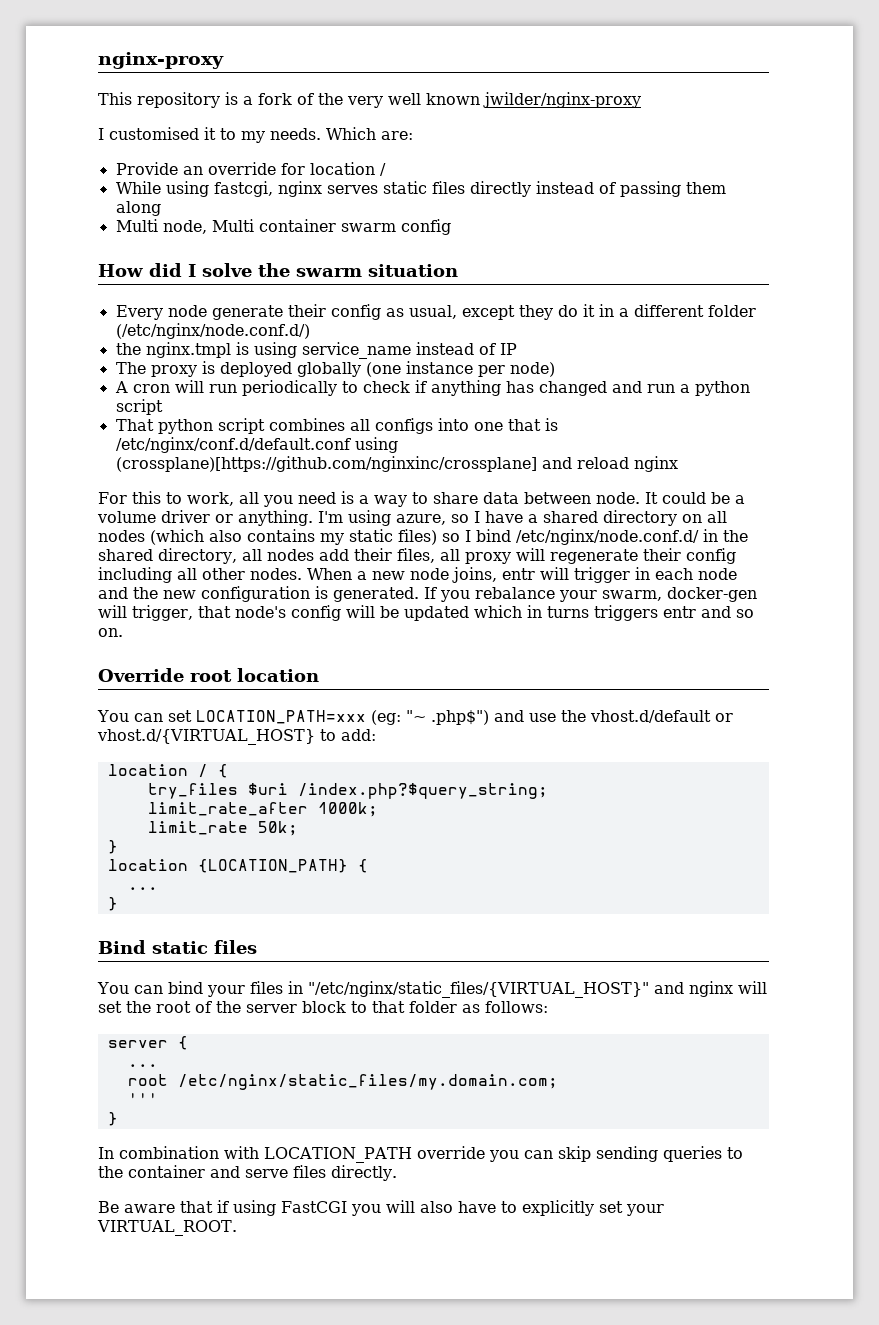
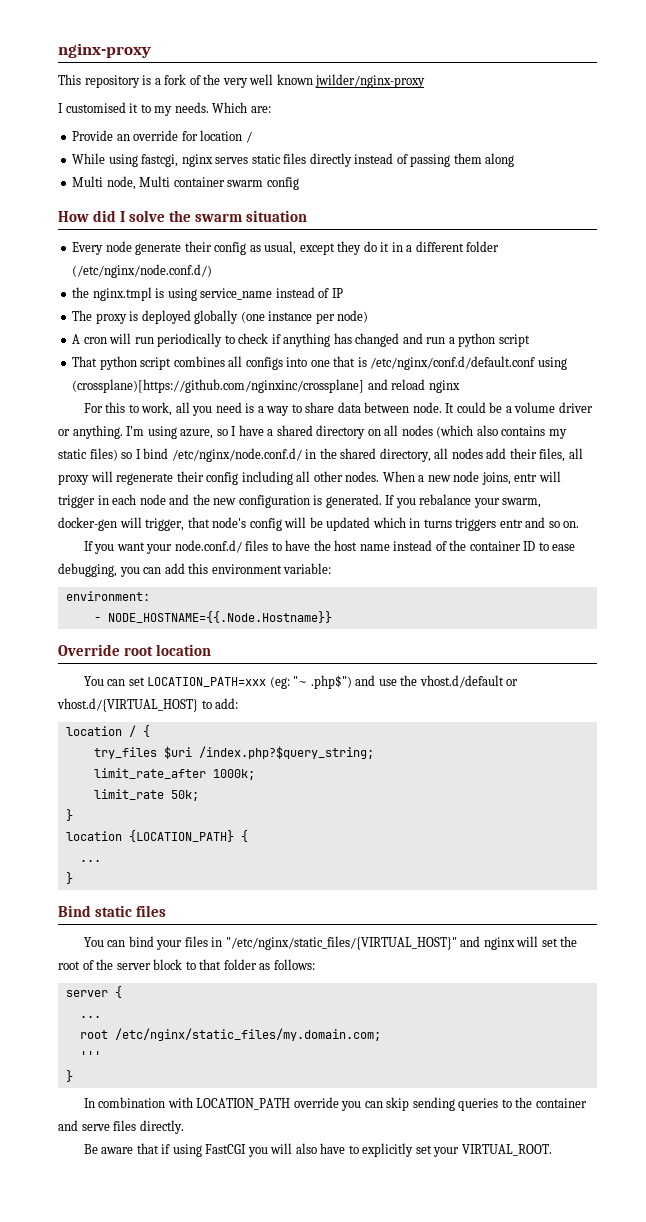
(123, 632) none -> [83,540,576,554] [58,563,332,577] [65,591,150,601] [93,611,332,623] // If you want your node.conf.d/ files to have the host name instead of the container ID to ease debugging, you can add this environment variable: // environment: // - NODE_HOSTNAME={{.Node.Hostname}}

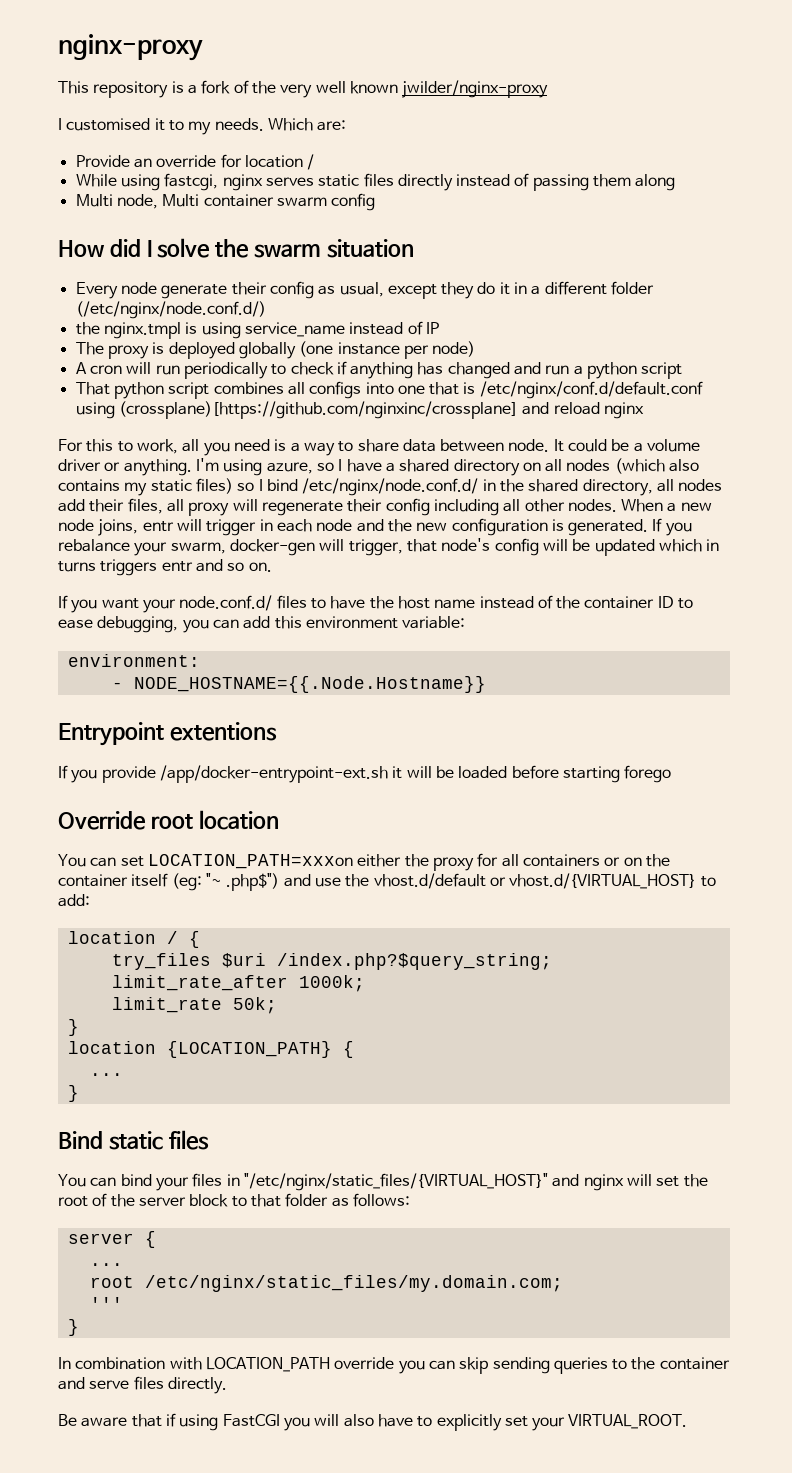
(332, 617) none -> [58,722,277,746] [58,765,672,783] // Entrypoint extentions // If you provide /app/docker-entrypoint-ext.sh it will be loaded before starting forego
[147,677,267,687] LOCATION_PATH=xxx -> [147,853,670,871] [58,873,169,887] LOCATION_PATH=xxxon either the proxy for all containers or on the container itself

